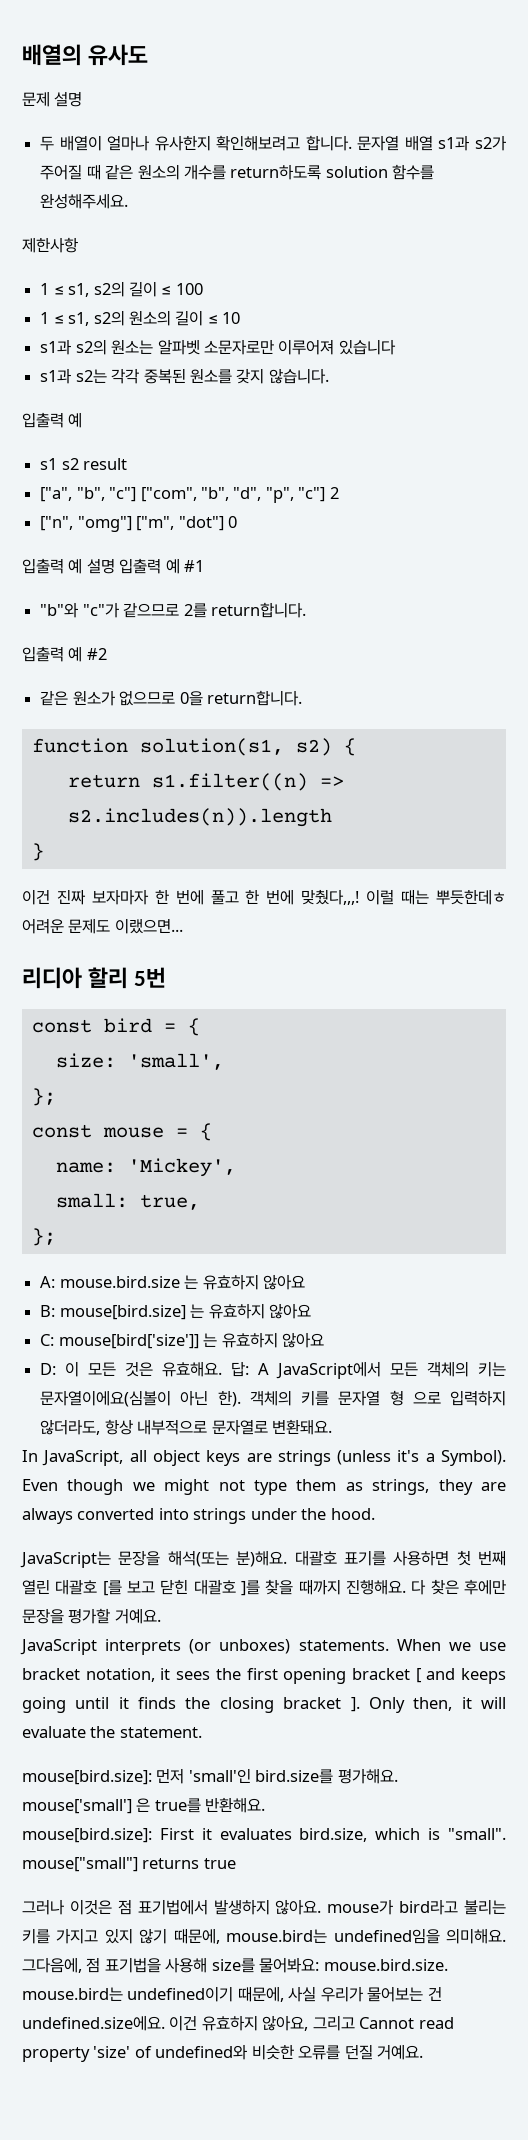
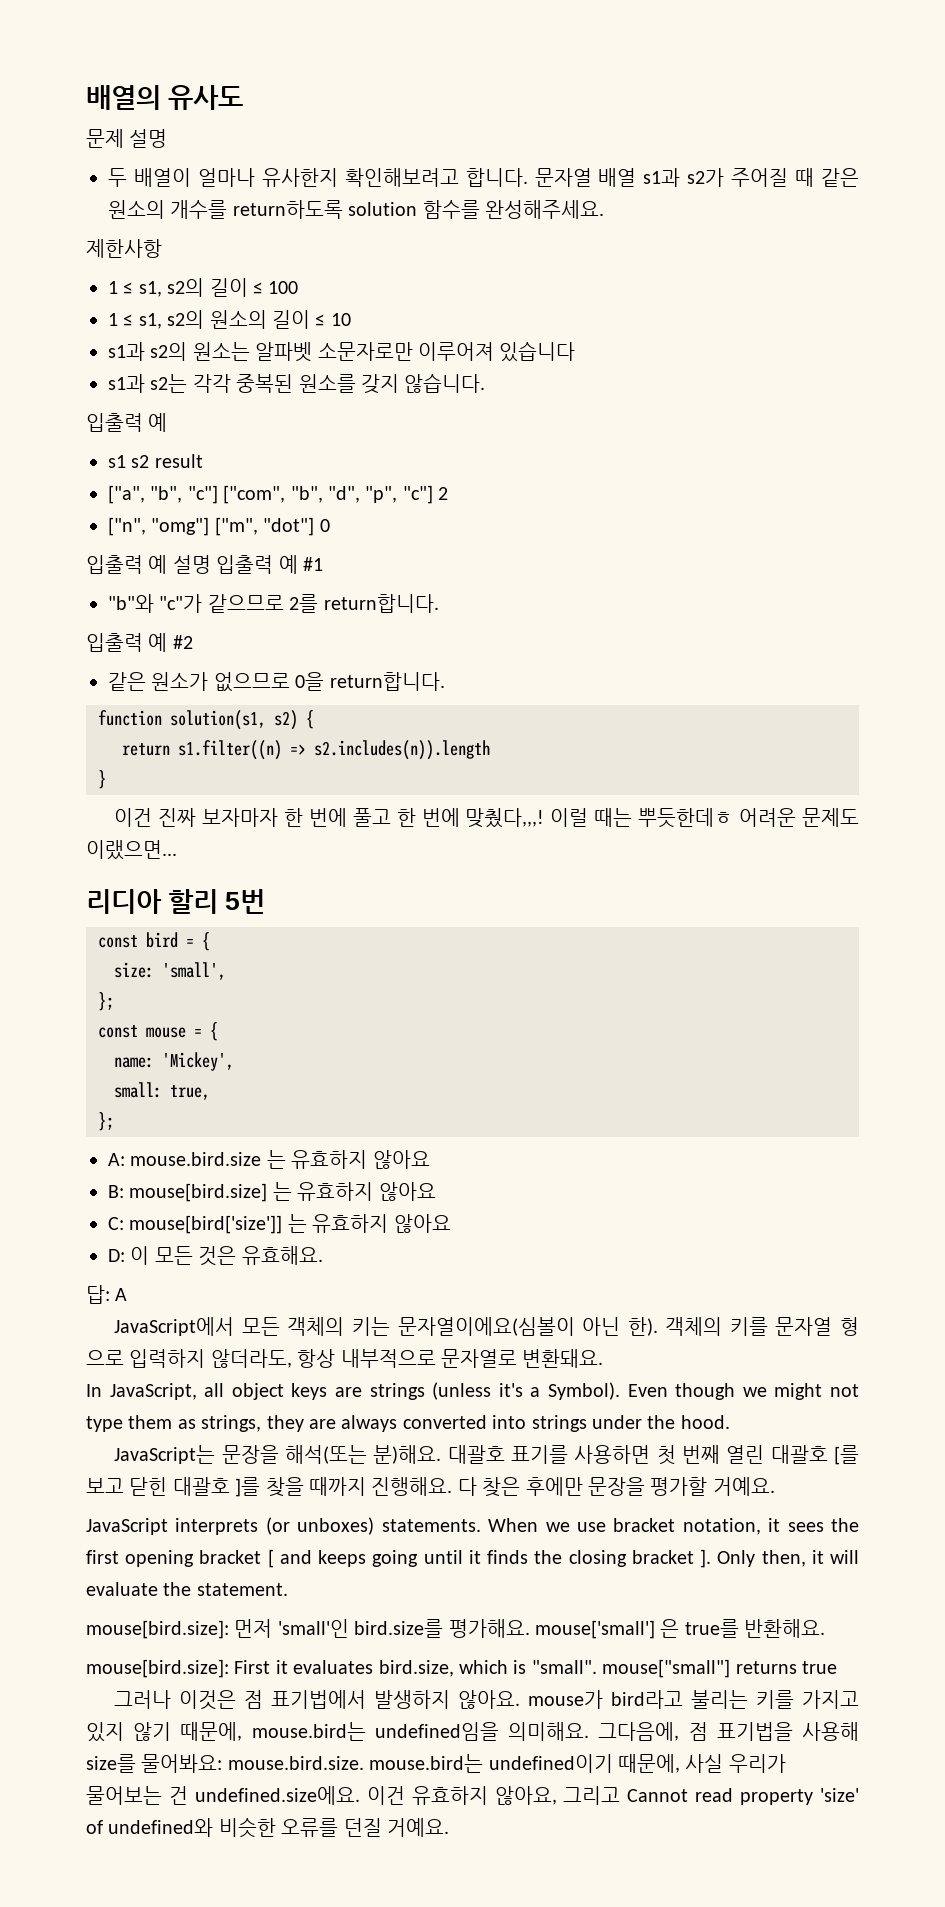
(223, 1369) none -> (323, 1255) //
(270, 1369) none -> (128, 1294) //

